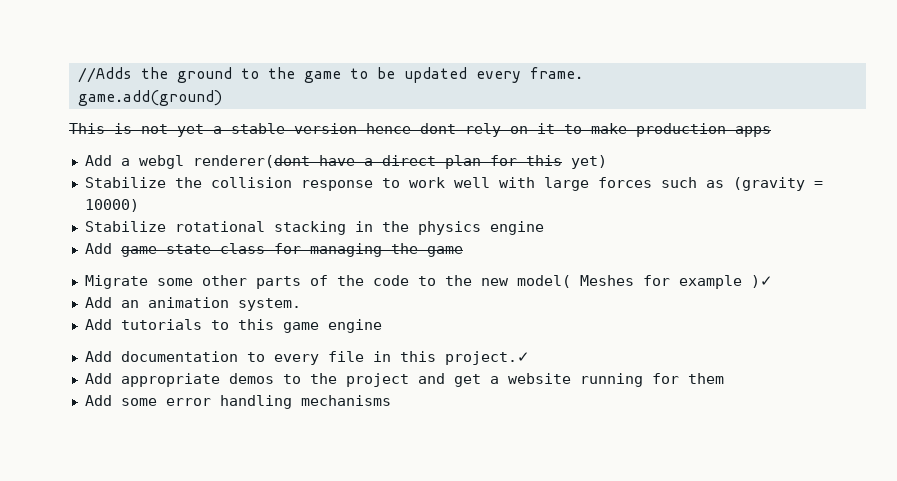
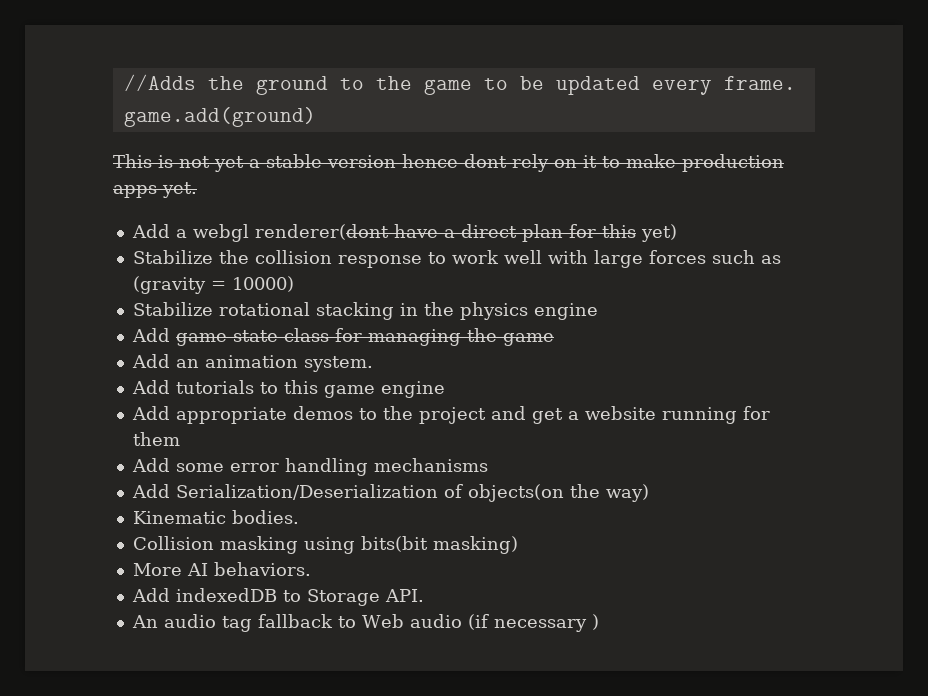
(771, 131) none -> [162,182,197,198] yet.
[84,275,773,289] // Migrate some other parts of the code to the new model( Meshes for example )✓ -> (554, 339) none
[84,351,530,365] // Add documentation to every file in this project.✓ -> (445, 389) none
(391, 400) none -> [131,484,649,502] [132,510,299,524] [132,536,518,554] [132,562,311,576] [131,588,424,606] [131,614,599,632] // Add Serialization/Deserialization of objects(on the way) // Kinematic bodies. // Collision masking using bits(bit masking) // More AI behaviors. // Add indexedDB to Storage API. // An audio tag fallback to Web audio (if necessary )

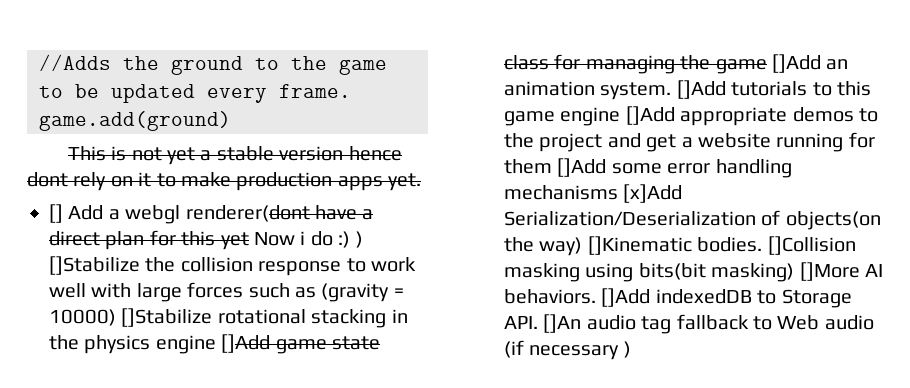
(197, 190) none -> [49,204,63,223] []
[640,224,677,242] [132,250,213,264] yet) // Stabilize -> [220,231,363,250] [49,256,140,275] yet Now i do :) ) []Stabilize
[132,302,213,316] // Stabilize -> [121,308,213,327] []Stabilize
[131,328,170,342] // Add -> [221,334,271,353] []Add
[131,354,170,368] // Add -> [772,54,821,73] []Add
[131,380,170,394] // Add -> [676,80,726,99] []Add
[131,406,170,420] // Add -> [625,106,675,125] []Add
[131,458,170,472] // Add -> [557,158,607,177] []Add
[131,484,170,498] // Add -> [623,184,683,203] [x]Add
[132,511,226,524] // Kinematic -> [587,236,692,255] []Kinematic
[132,536,214,550] // Collision -> [767,236,856,255] []Collision
[132,563,182,576] // More -> [799,262,860,281] []More
[131,588,170,602] // Add -> [601,288,651,307] []Add
[131,615,158,628] // An -> [543,314,582,333] []An

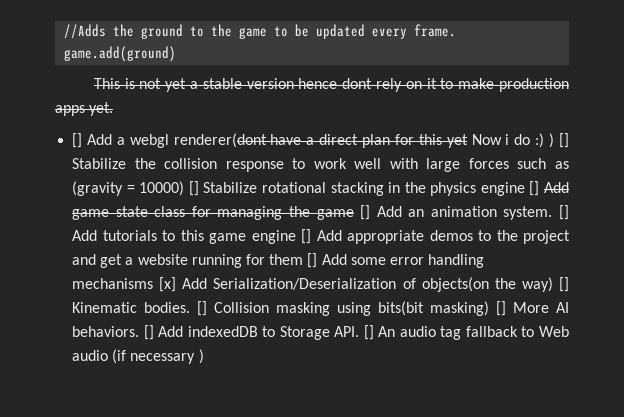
[49,256,140,275] []Stabilize -> [559,133,569,148] [72,158,127,169] [] Stabilize
[121,308,213,327] []Stabilize -> [188,181,258,196] [] Stabilize
[221,334,271,353] []Add -> [529,181,569,196] [] Add
[772,54,821,73] []Add -> [360,205,402,220] [] Add
[676,80,726,99] []Add -> [558,205,569,220] [72,230,98,241] [] Add
[625,106,675,125] []Add -> [301,229,342,244] [] Add
[557,158,607,177] []Add -> [307,253,347,268] [] Add
[623,184,683,203] [x]Add -> [159,277,208,292] [x] Add
[587,236,856,255] [504,262,883,282] [504,288,651,307] []Kinematic bodies. []Collision masking using bits(bit masking) []More AI behaviors. []Add -> [558,277,569,292] [72,301,569,316] [72,325,184,340] [] Kinematic bodies. [] Collision masking using bits(bit masking) [] More AI behaviors. [] Add
[543,314,582,333] []An -> [363,325,396,340] [] An

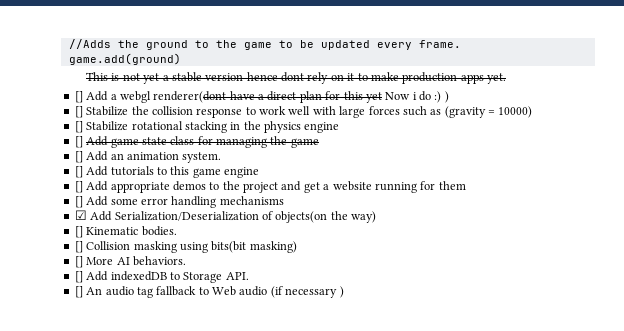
(555, 140) none -> (449, 97) //
(185, 188) none -> (533, 112) //
(525, 189) none -> (340, 127) //
(354, 214) none -> (319, 143) //
(553, 213) none -> (222, 157) //
(296, 237) none -> (259, 172) //
(304, 259) none -> (466, 185) //
[159,277,177,292] [x] -> [74,210,87,220] // ☑
(553, 284) none -> (376, 217) //
(191, 307) none -> (177, 231) //
(490, 308) none -> (297, 247) //
(140, 331) none -> (186, 261) //
(360, 331) none -> (249, 276) //

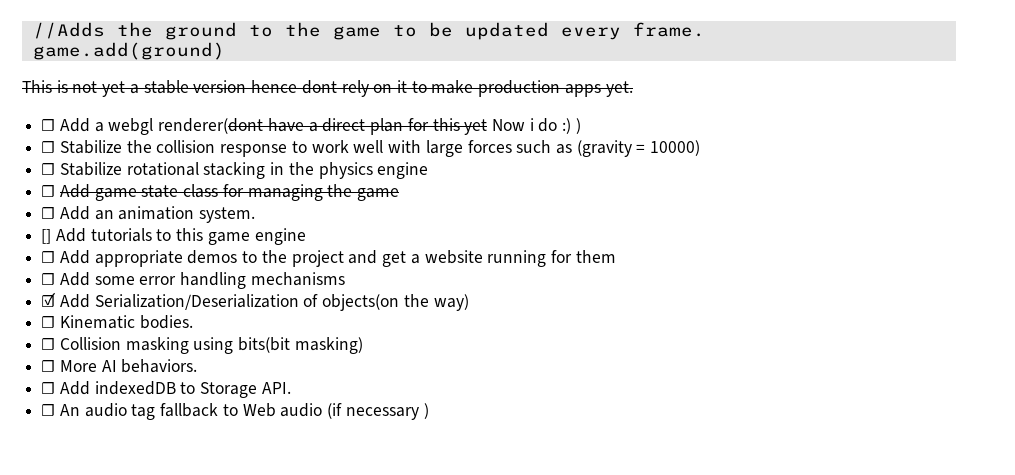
[74,91,83,103] [] -> [41,119,56,131] ☐
[74,106,83,118] [] -> [41,141,56,153] ☐
[74,121,83,133] [] -> [41,163,56,175] ☐
[74,136,83,148] [] -> [41,185,56,197] ☐
[74,151,83,163] [] -> [41,207,56,219] ☐
[74,181,83,193] [] -> [41,251,56,263] ☐
[74,196,83,208] [] -> [41,273,56,285] ☐
[74,226,83,238] [] -> [41,316,56,328] ☐
[74,241,83,253] [] -> [41,338,56,350] ☐
[74,256,83,268] [] -> [41,360,56,372] ☐
[74,271,83,283] [] -> [41,382,56,394] ☐
[74,286,83,298] [] -> [41,404,56,416] ☐

